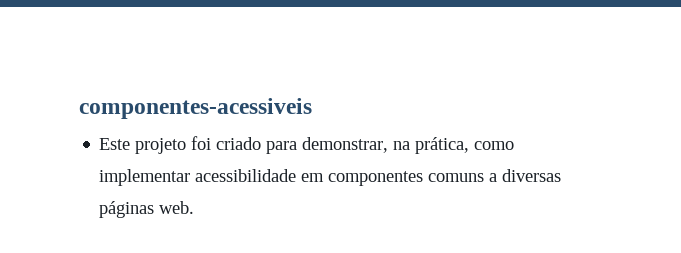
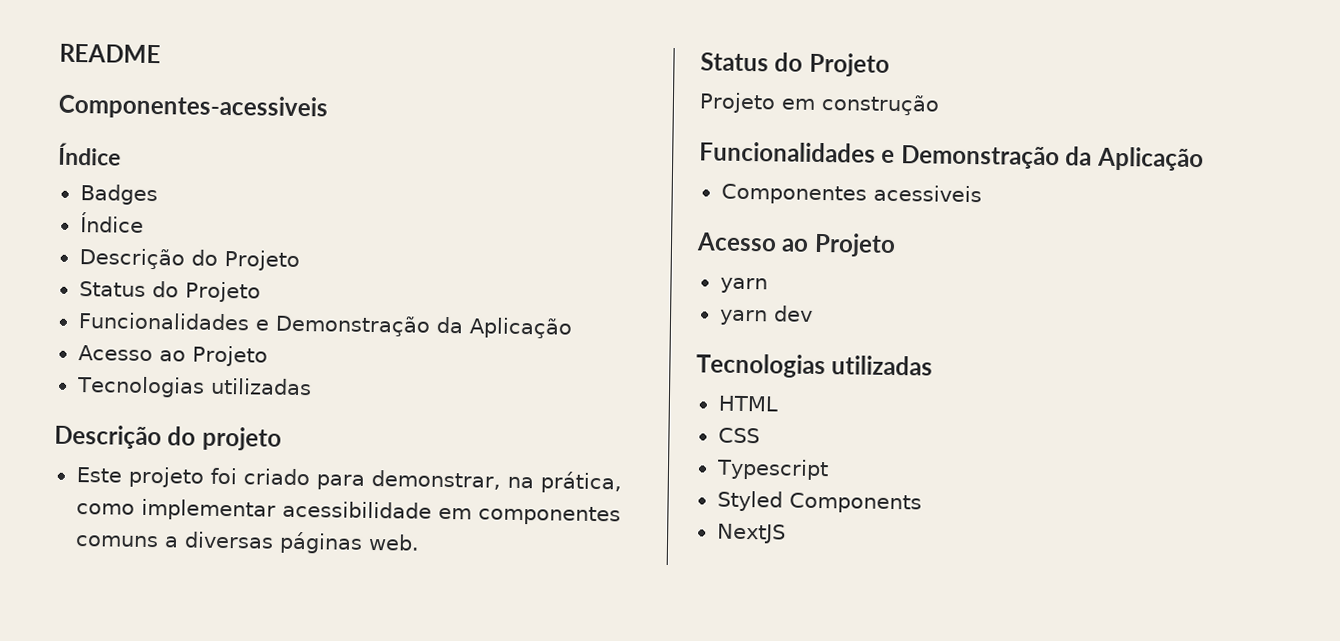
[79,98,312,119] componentes-acessiveis -> [59,43,161,64] [58,93,328,121] [58,142,121,166] [79,184,158,206] [79,212,144,233] [78,248,300,272] [78,281,261,303] [77,312,573,339] [77,345,268,367] [75,376,312,398] [54,424,282,451] README // Componentes-acessiveis // Índice // Badges // Índice // Descrição do Projeto // Status do Projeto // Funcionalidades e Demonstração da Aplicação // Acesso ao Projeto // Tecnologias utilizadas // Descrição do projeto
(195, 207) none -> [700,52,890,77] [699,92,940,116] [699,141,1204,172] [720,183,982,205] [696,232,896,258] [719,277,768,294] [718,305,813,326] [696,353,934,379] [717,395,778,412] [717,427,760,444] [715,458,829,481] [716,490,922,514] [716,523,786,544] // Status do Projeto // Projeto em construção // Funcionalidades e Demonstração da Aplicação // Componentes acessiveis // Acesso ao Projeto // yarn // yarn dev // Tecnologias utilizadas // HTML // CSS // Typescript // Styled Components // NextJS

